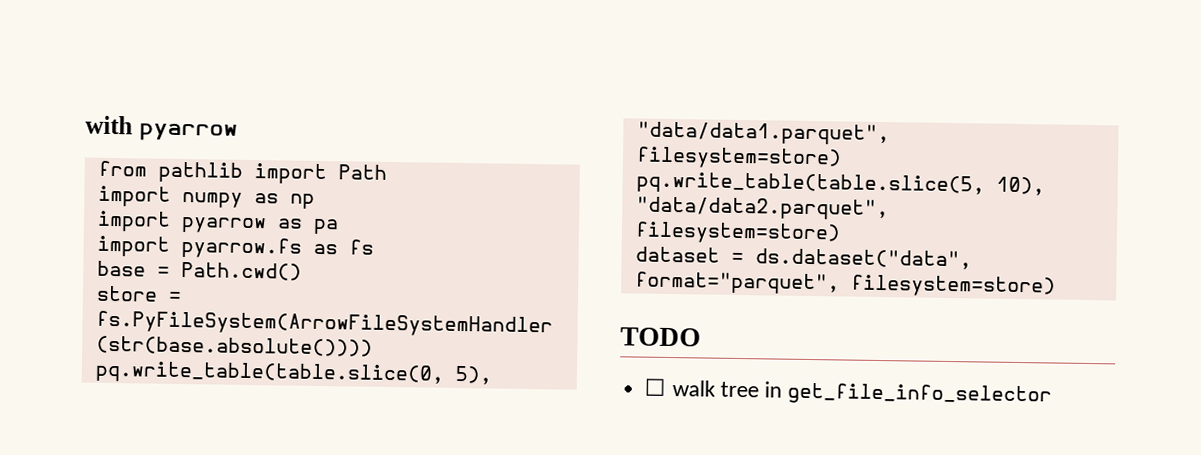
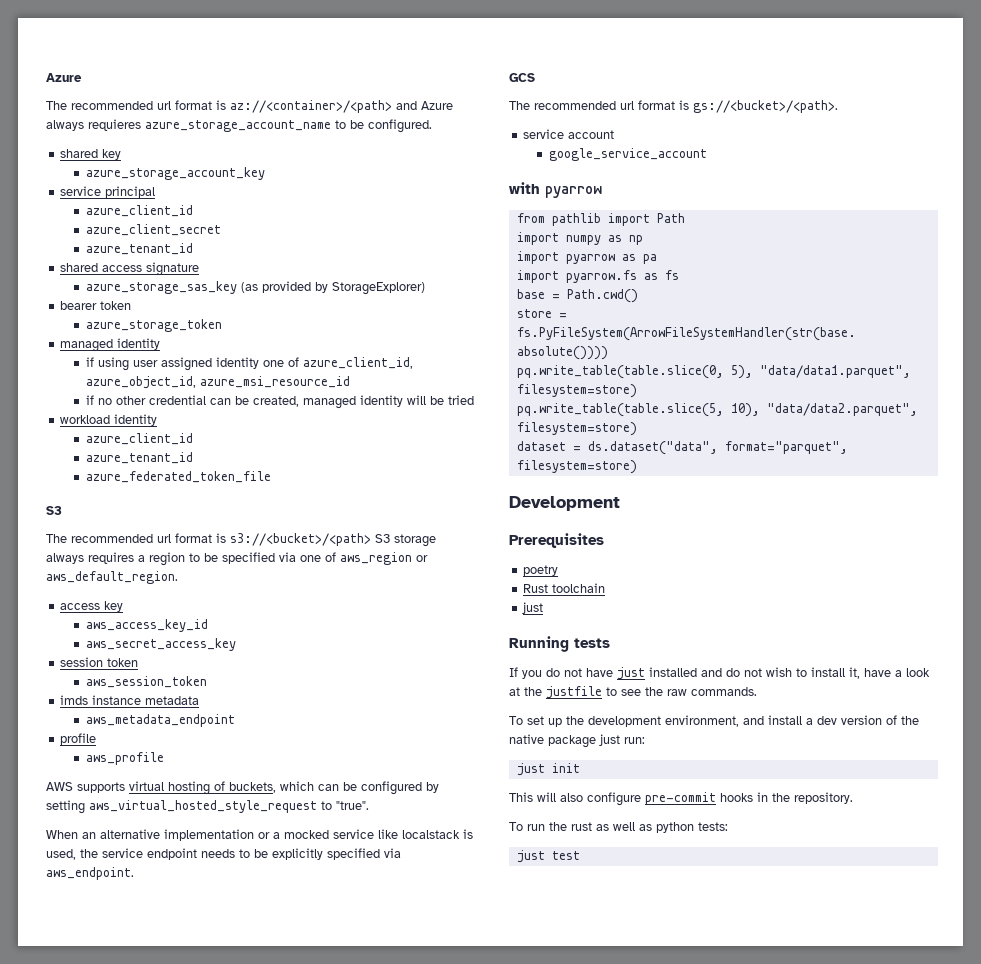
(85, 125) none -> [46,73,82,82] [46,100,453,113] [46,119,432,133] [60,149,122,160] [86,167,266,180] [60,186,156,198] [86,205,194,217] [86,224,222,236] [86,243,194,255] [60,262,200,276] [86,281,426,295] [60,301,132,310] [86,319,223,332] [60,338,161,352] [86,357,414,371] [86,376,351,389] [86,395,475,409] [60,414,158,426] [86,433,194,445] [86,452,194,464] [86,471,272,483] [46,506,62,515] [46,533,436,547] [46,552,428,566] [46,571,178,584] [60,601,124,612] [86,619,209,632] [86,638,237,651] [60,657,139,667] [86,676,208,688] [60,695,200,705] [86,714,236,727] [60,733,97,745] [86,752,165,765] [46,781,439,795] [46,800,369,814] [46,829,473,841] [46,848,401,860] [46,867,134,880] [509,73,535,82] [509,100,838,113] [523,129,615,139] [549,148,708,161] Azure // The recommended url format is az://<container>/<path> and Azure always requieres azure_storage_account_name to be configured. // shared key // azure_storage_account_key // service principal // azure_client_id // azure_client_secret // azure_tenant_id // shared access signature // azure_storage_sas_key (as provided by StorageExplorer) // bearer token // azure_storage_token // managed identity // if using user assigned identity one of azure_client_id, azure_object_id, azure_msi_resource_id // if no other credential can be created, managed identity will be tried // workload identity // azure_client_id // azure_tenant_id // azure_federated_token_file // S3 // The recommended url format is s3://<bucket>/<path> S3 storage always requires a region to be specified via one of aws_region or aws_default_region. // access key // aws_access_key_id // aws_secret_access_key // session token // aws_session_token // imds instance metadata // aws_metadata_endpoint // profile // aws_profile // AWS supports virtual hosting of buckets, which can be configured by setting aws_virtual_hosted_style_request to "true". // When an alternative implementation or a mocked service like localstack is used, the service endpoint needs to be explicitly specified via aws_endpoint. // GCS // The recommended url format is gs://<bucket>/<path>. // service account // google_service_account //
[620,327,701,347] [644,378,1053,407] TODO // ☐ walk tree in get_file_info_selector -> [509,496,620,511] [509,533,604,548] [523,565,559,576] [523,583,606,593] [522,602,544,614] [509,636,610,652] [509,667,930,680] [509,686,757,699] [509,715,919,727] [509,734,645,748] [516,763,580,776] [509,792,853,806] [509,822,728,833] [516,850,580,863] Development // Prerequisites // poetry // Rust toolchain // just // Running tests // If you do not have just installed and do not wish to install it, have a look at the justfile to see the raw commands. // To set up the development environment, and install a dev version of the native package just run: // just init // This will also configure pre-commit hooks in the repository. // To run the rust as well as python tests: // just test

